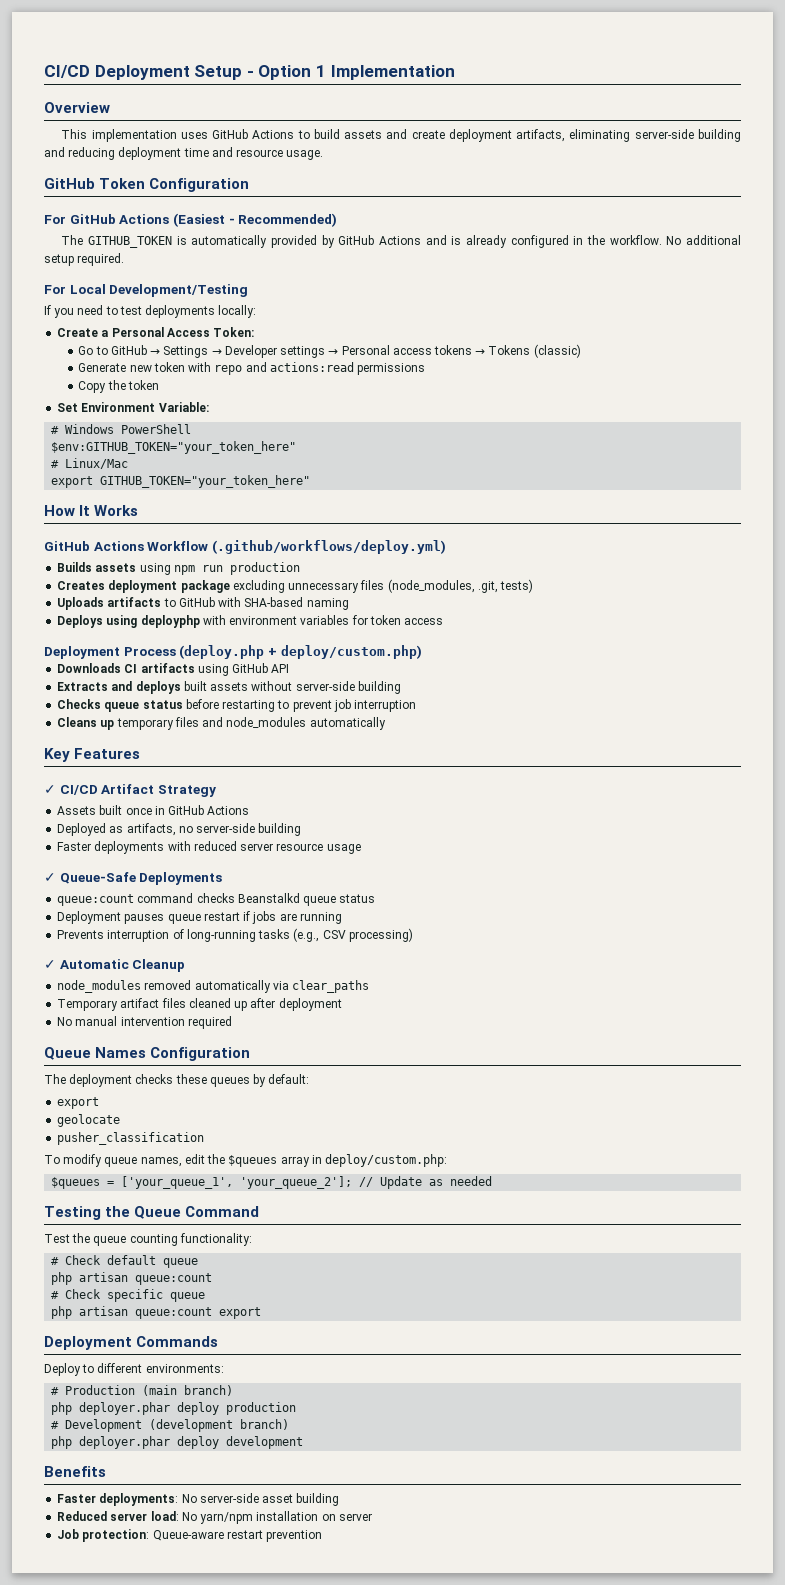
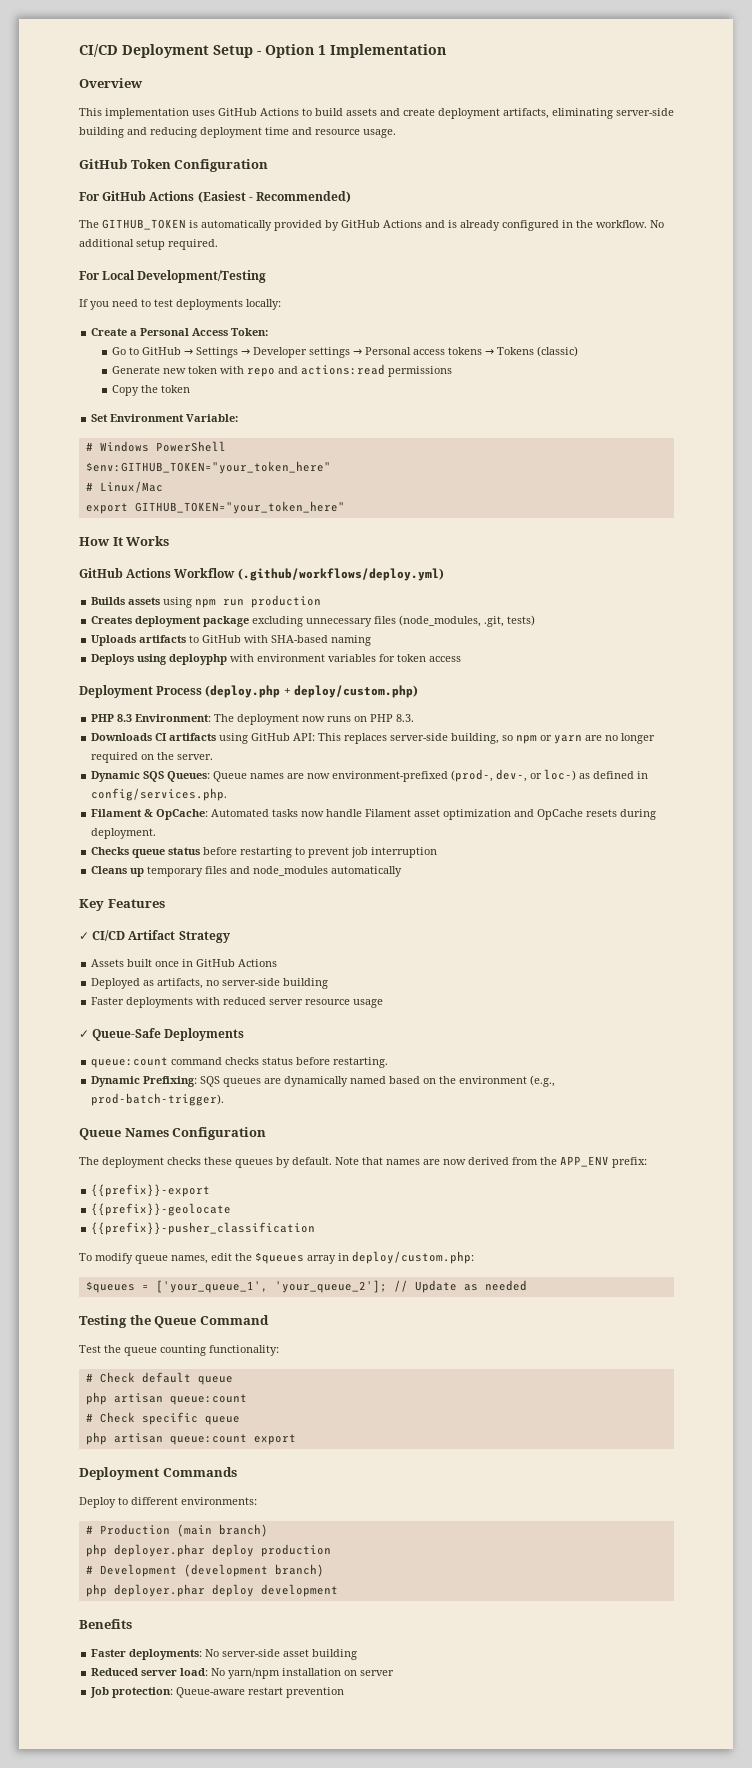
(422, 652) none -> [91,714,415,725] // PHP 8.3 Environment: The deployment now runs on PHP 8.3.
[271,664,290,673] [57,681,401,694] API // Extracts and deploys built assets without server-side building -> [293,733,656,744] [91,752,214,763] [91,769,649,782] [91,788,228,801] [91,809,657,820] [91,828,157,839] API: This replaces server-side building, so npm or yarn are no longer required on the server. // Dynamic SQS Queues: Queue names are now environment-prefixed (prod-, dev-, or loc-) as defined in config/services.php. // Filament & OpCache: Automated tasks now handle Filament asset optimization and OpCache resets during deployment.
[237,893,376,906] [57,911,342,924] [57,928,413,942] [44,959,186,972] [57,980,370,993] [57,998,342,1011] [57,1016,232,1029] Beanstalkd queue status // Deployment pauses queue restart if jobs are running // Prevents interruption of long-running tasks (e.g., CSV processing) // ✓ Automatic Cleanup // node_modules removed automatically via clear_paths // Temporary artifact files cleaned up after deployment // No manual intervention required -> [262,1057,389,1068] [91,1075,556,1087] [91,1093,225,1106] status before restarting. // Dynamic Prefixing: SQS queues are dynamically named based on the environment (e.g., prod-batch-trigger).
[268,1074,310,1084] [57,1097,100,1109] [57,1114,121,1127] [57,1132,205,1145] default: // export // geolocate // pusher_classification -> [292,1156,647,1168] [91,1184,211,1197] [91,1203,232,1216] [91,1222,316,1235] default. Note that names are now derived from the APP_ENV prefix: // {{prefix}}-export // {{prefix}}-geolocate // {{prefix}}-pusher_classification

